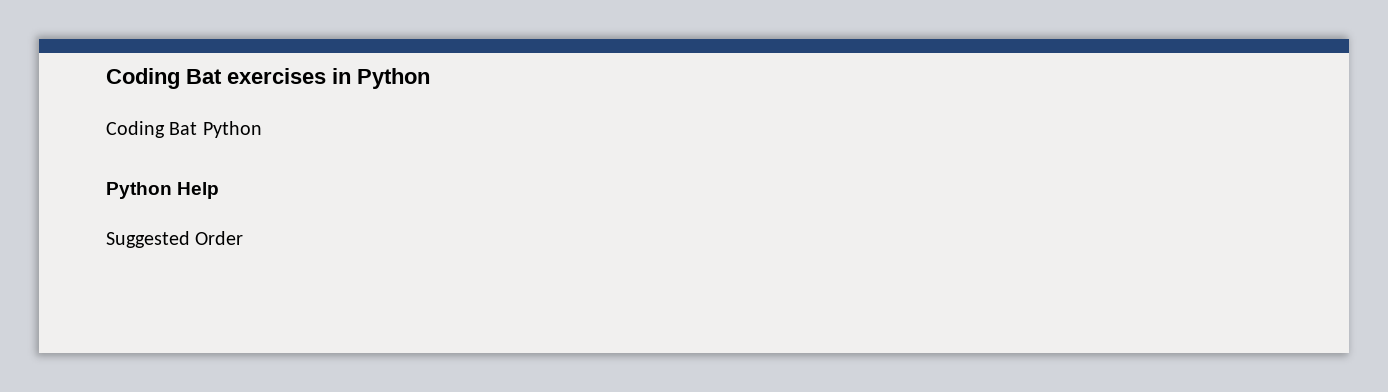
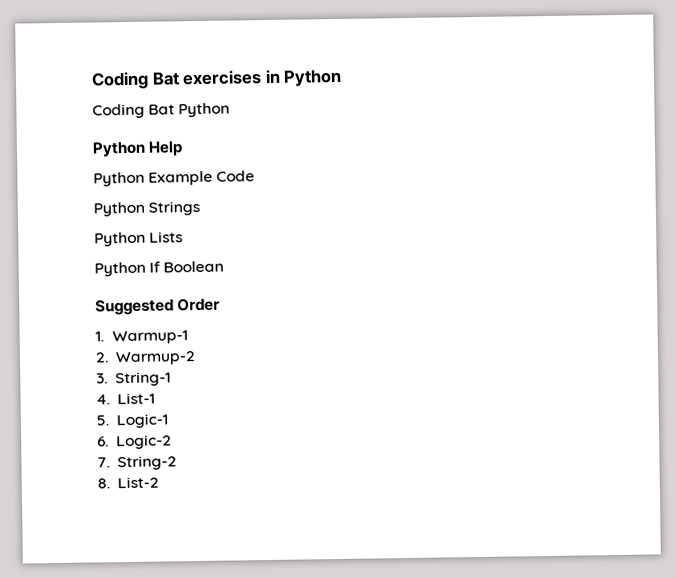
[106,231,244,248] Suggested Order -> [93,170,256,187] [93,200,201,217] [94,231,184,247] [94,260,225,277] [95,297,221,316] [95,330,189,345] [95,351,196,366] [96,371,171,387] [96,392,155,405] [96,413,168,429] [97,434,172,450] [97,455,177,471] [97,476,159,489] Python Example Code // Python Strings // Python Lists // Python If Boolean // Suggested Order // 1. Warmup-1 // 2. Warmup-2 // 3. String-1 // 4. List-1 // 5. Logic-1 // 6. Logic-2 // 7. String-2 // 8. List-2

